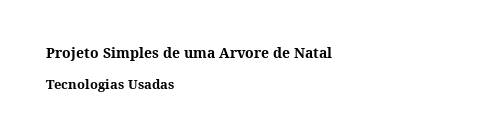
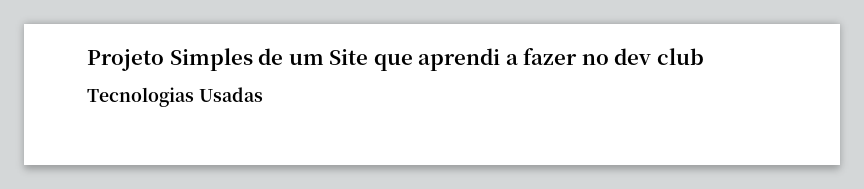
[184,47,332,58] uma Arvore de Natal -> [288,48,704,71] um Site que aprendi a fazer no dev club

